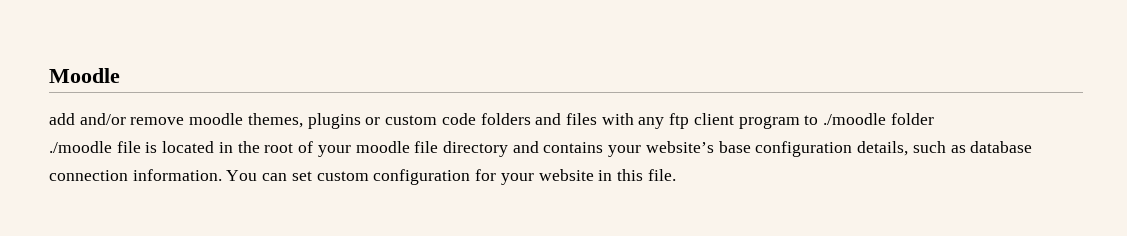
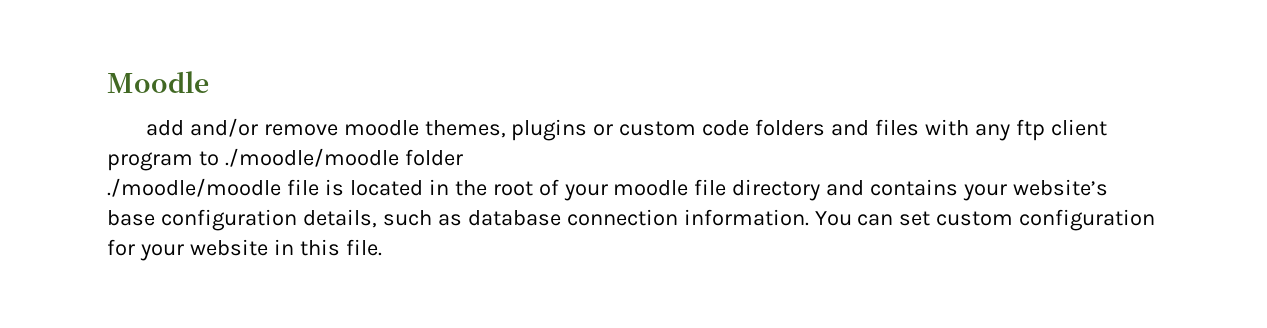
[823,113,887,125] ./moodle -> [224,148,399,167] ./moodle/moodle
[49,141,112,153] ./moodle -> [107,178,281,197] ./moodle/moodle

